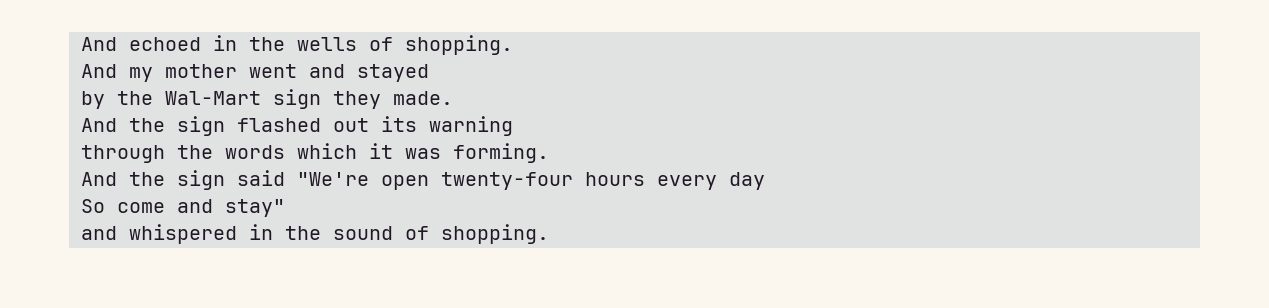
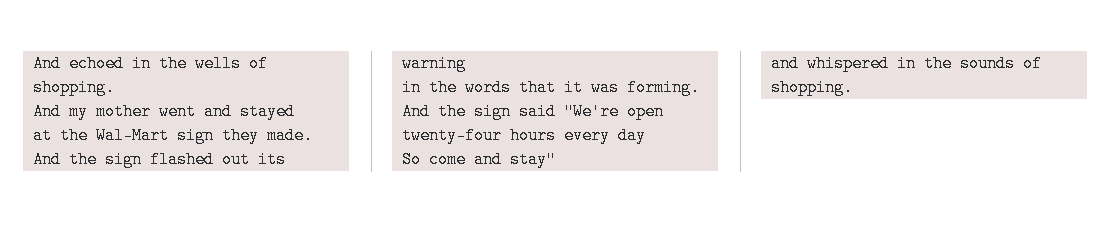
[81,91,106,109] by -> [33,127,53,144] at
[81,145,166,163] through -> [402,79,422,96] in
[297,143,358,159] which -> [519,79,557,96] that
[333,226,394,240] sound -> [960,55,1016,72] sounds

